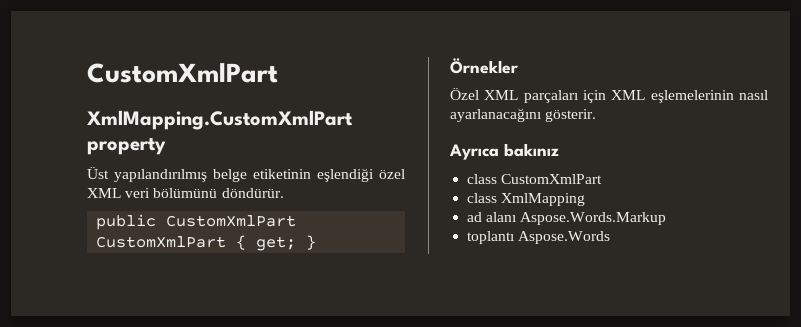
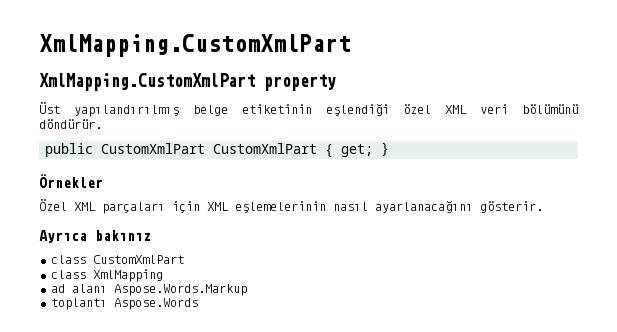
[87,63,278,83] CustomXmlPart -> [39,34,351,57] XmlMapping.CustomXmlPart

